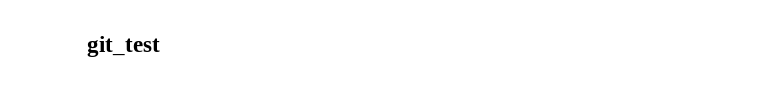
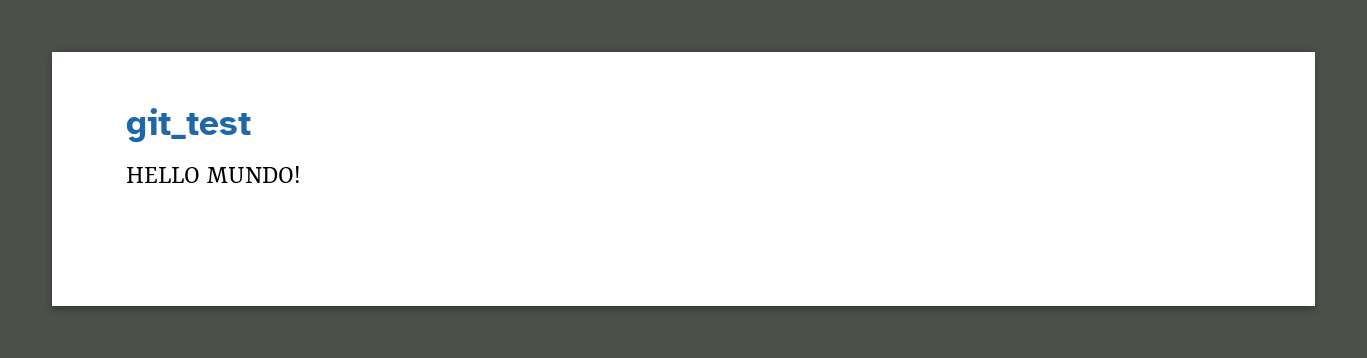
(160, 46) none -> [126,166,302,183] // HELLO MUNDO!

